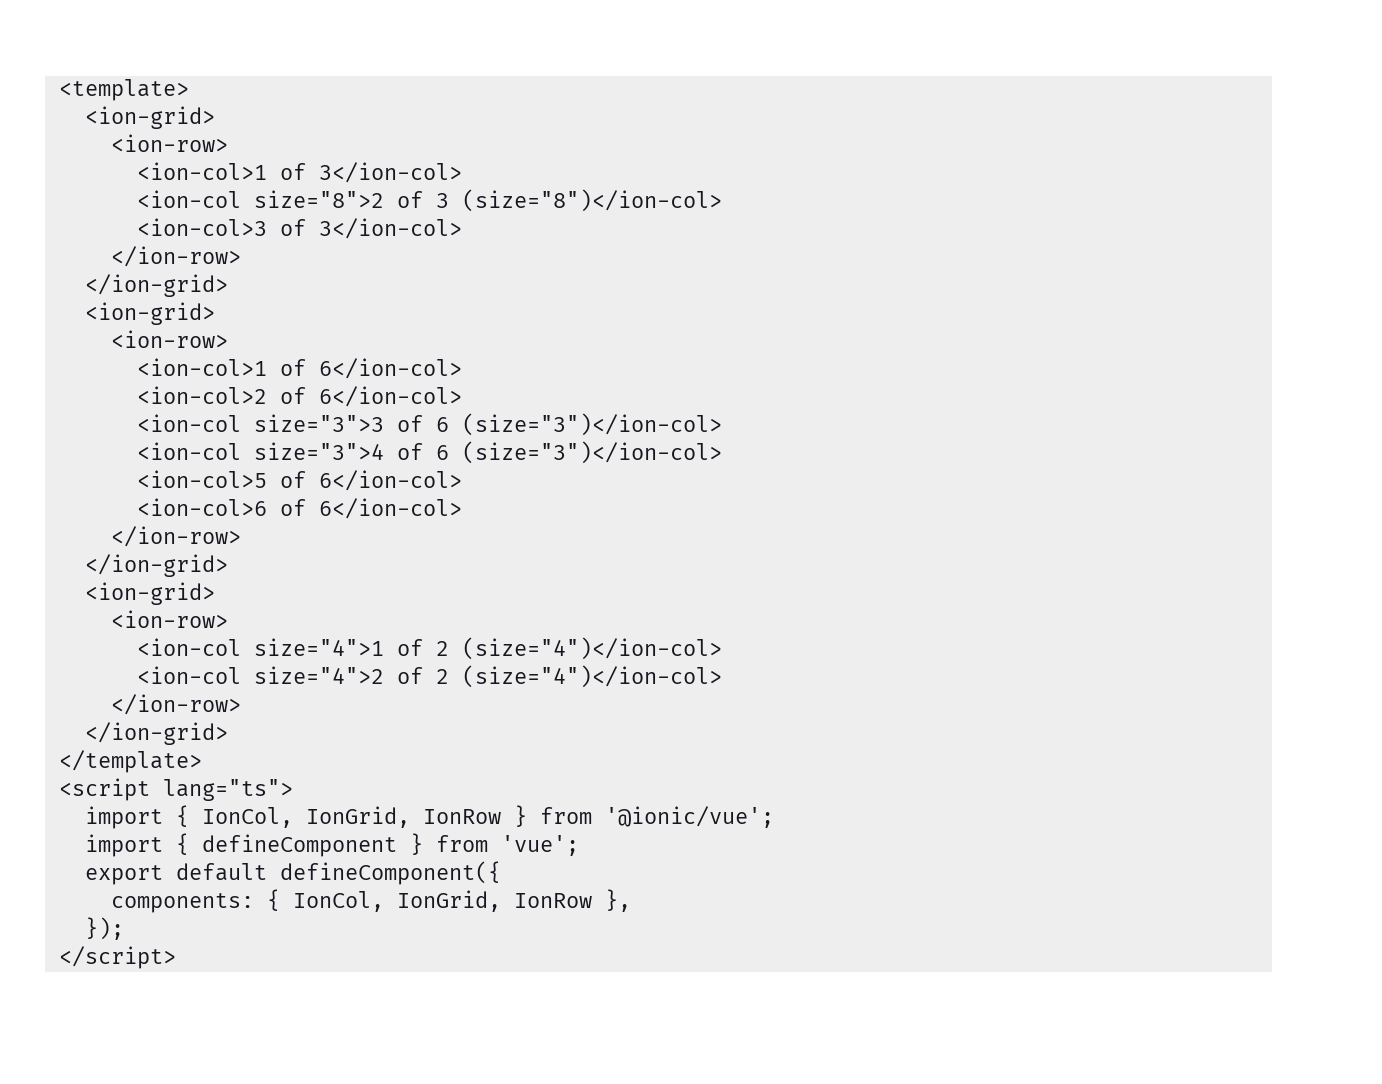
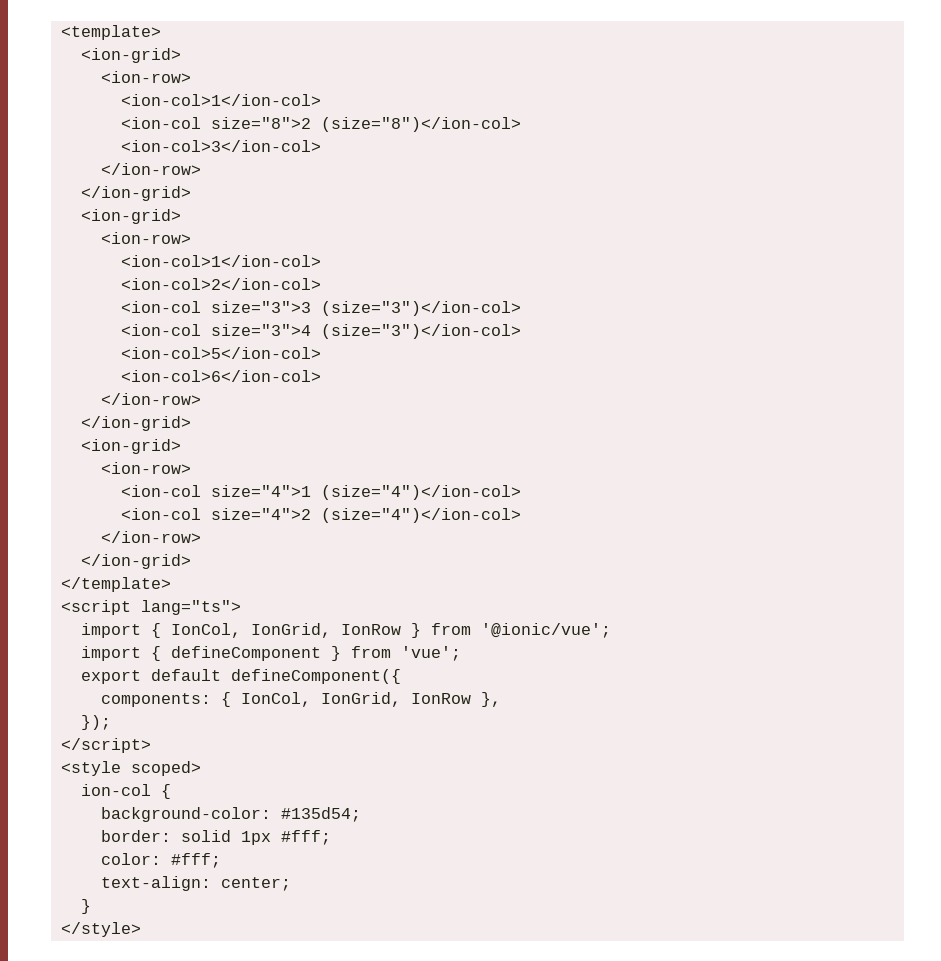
[136,162,462,183] <ion-col>1 of 3</ion-col> -> [120,94,321,106] <ion-col>1</ion-col>
[396,191,449,208] of 3 -> (311, 123) none
[136,218,462,239] [110,246,241,267] [84,274,228,297] [84,302,215,325] [110,330,228,348] [136,358,462,379] [136,386,462,407] <ion-col>3 of 3</ion-col> // </ion-row> // </ion-grid> // <ion-grid> // <ion-row> // <ion-col>1 of 6</ion-col> // <ion-col>2 of 6</ion-col> -> [120,140,321,152] [100,163,201,175] [80,186,191,201] [80,209,181,224] [100,232,191,244] [120,255,321,267] [120,278,321,290] <ion-col>3</ion-col> // </ion-row> // </ion-grid> // <ion-grid> // <ion-row> // <ion-col>1</ion-col> // <ion-col>2</ion-col>
[396,415,449,432] of 6 -> (311, 307) none
[396,441,722,464] [136,470,462,491] [136,498,462,519] of 6 (size="3")</ion-col> // <ion-col>5 of 6</ion-col> // <ion-col>6 of 6</ion-col> -> [320,324,521,339] [120,347,321,359] [120,370,321,382] (size="3")</ion-col> // <ion-col>5</ion-col> // <ion-col>6</ion-col>
[396,639,449,656] of 2 -> (311, 491) none
[396,667,449,684] of 2 -> (311, 514) none
(176, 957) none -> [60,761,201,776] [80,784,171,799] [100,807,361,822] [100,830,331,845] [100,853,221,868] [100,876,291,891] [80,899,91,914] [60,922,141,937] // <style scoped> // ion-col { // background-color: #135d54; // border: solid 1px #fff; // color: #fff; // text-align: center; // } // </style>

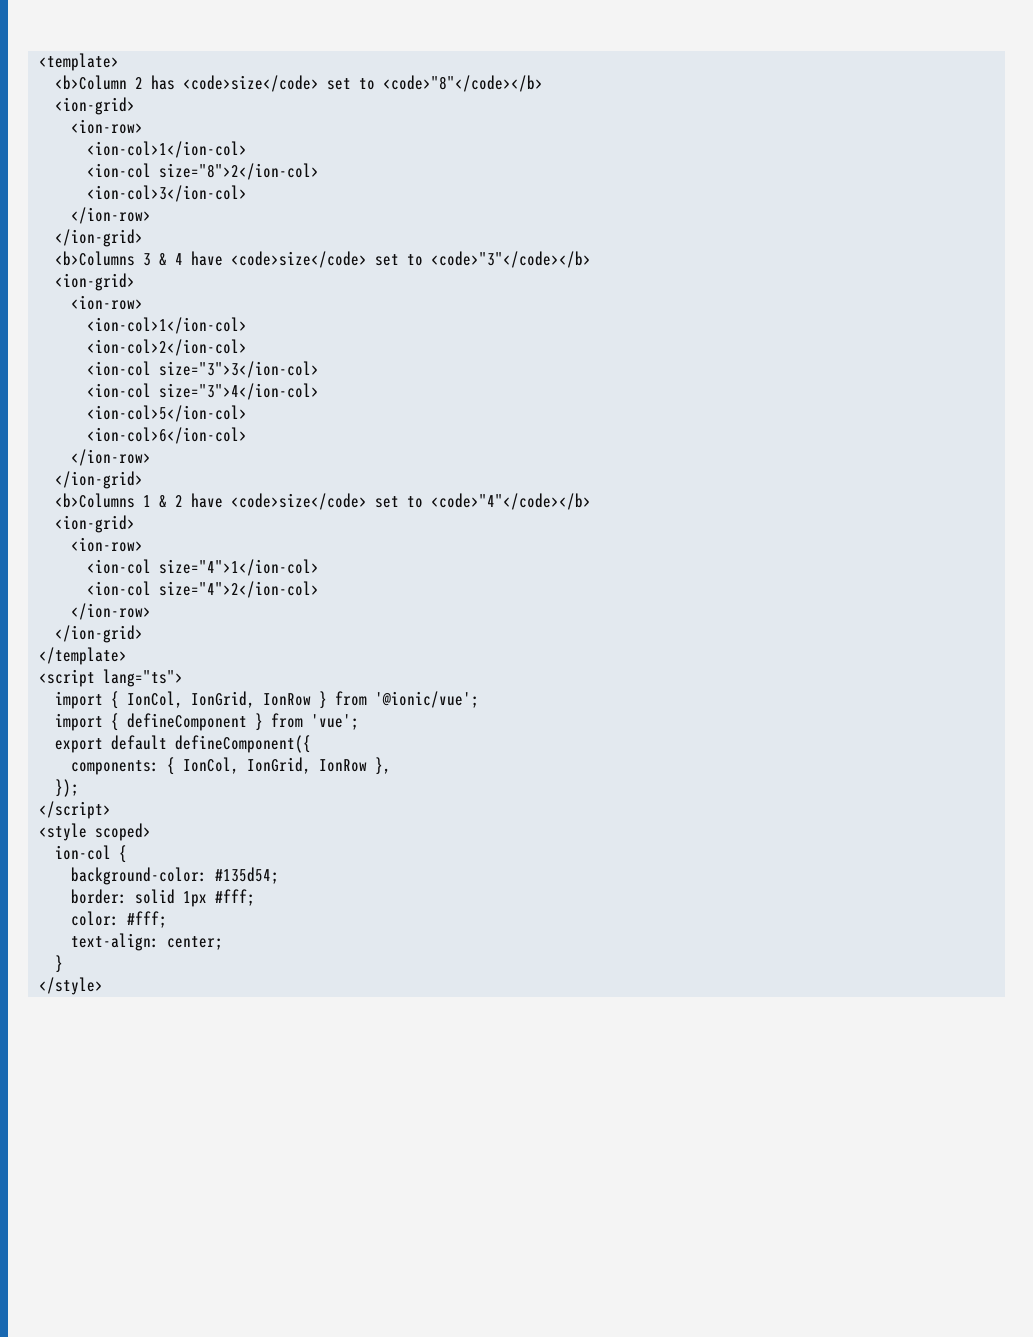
(161, 32) none -> [54,75,543,92] // <b>Column 2 has <code>size</code> set to <code>"8"</code></b>
[210,117,521,132] size="8">2 (size="8")</ion-col> -> [158,163,319,180] size="8">2</ion-col>
(191, 193) none -> [54,251,591,268] // <b>Columns 3 & 4 have <code>size</code> set to <code>"3"</code></b>
[210,301,521,316] [120,324,521,339] size="3">3 (size="3")</ion-col> // <ion-col size="3">4 (size="3")</ion-col> -> [158,361,319,378] [86,383,319,400] size="3">3</ion-col> // <ion-col size="3">4</ion-col>
(191, 423) none -> [54,493,591,510] // <b>Columns 1 & 2 have <code>size</code> set to <code>"4"</code></b>
[210,485,521,500] [120,508,521,523] size="4">1 (size="4")</ion-col> // <ion-col size="4">2 (size="4")</ion-col> -> [158,559,319,576] [86,581,319,598] size="4">1</ion-col> // <ion-col size="4">2</ion-col>

